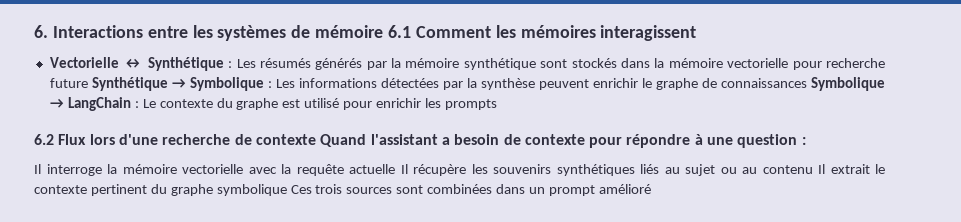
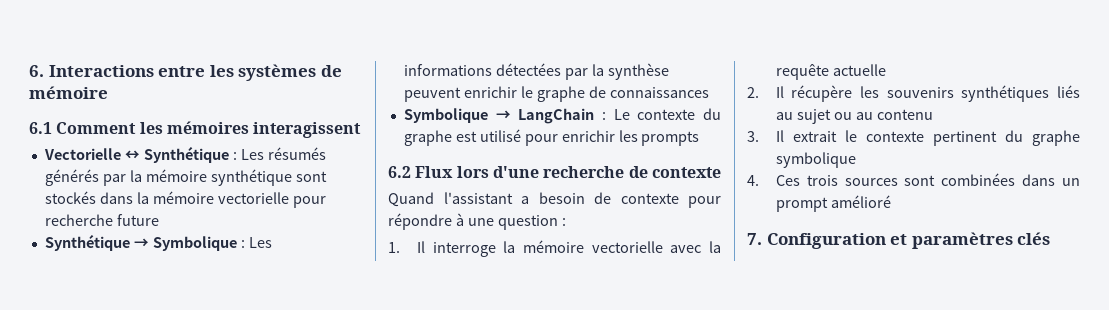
(384, 31) none -> (108, 92) //
(88, 83) none -> (159, 220) //
(807, 83) none -> (709, 92) //
(316, 139) none -> (721, 172) //
(806, 141) none -> [388,242,400,253] 1.
(395, 169) none -> [747,87,759,98] // 2.
(813, 169) none -> [747,131,759,142] // 3.
(287, 190) none -> [747,175,759,186] // 4.
(651, 189) none -> [747,232,1051,249] // 7. Configuration et paramètres clés

